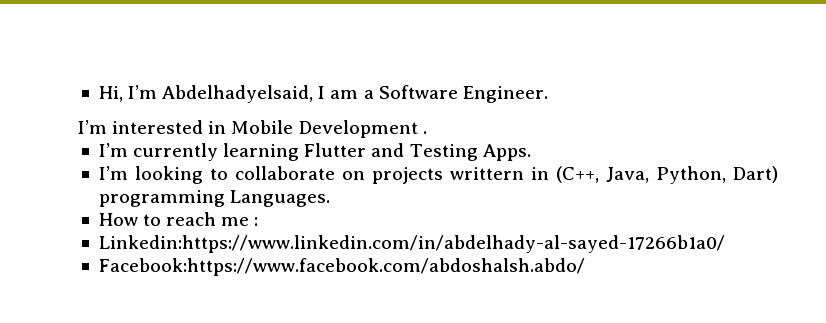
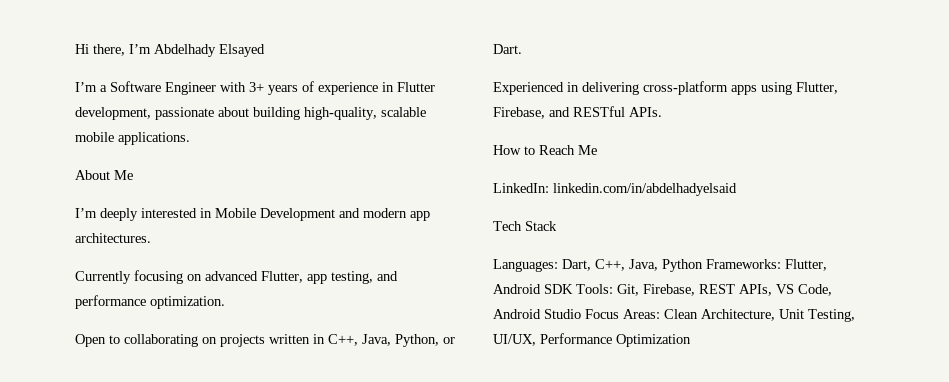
[98,85,548,103] [78,120,107,134] Hi, I’m Abdelhadyelsaid, I am a Software Engineer. // I’m -> [75,44,265,57] [75,81,435,95] [75,107,426,120] [75,132,190,145] [75,170,133,180] [75,208,138,221] Hi there, I’m Abdelhady Elsayed // I’m a Software Engineer with 3+ years of experience in Flutter development, passionate about building high-quality, scalable mobile applications. // About Me // I’m deeply
[422,131,427,134] [98,143,531,161] [98,166,778,184] [98,190,331,207] [98,212,259,226] [98,235,725,253] [98,258,585,276] . // I’m currently learning Flutter and Testing Apps. // I’m looking to collaborate on projects writtern in (C++, Java, Python, Dart) programming Languages. // How to reach me : // Linkedin:https://www.linkedin.com/in/abdelhady-al-sayed-17266b1a0/ // Facebook:https://www.facebook.com/abdoshalsh.abdo/ -> [339,208,430,221] [75,233,151,243] [75,270,398,284] [75,295,225,309] [75,334,455,347] [493,44,522,54] [493,81,838,95] [493,106,662,119] [493,145,597,155] [493,183,737,196] [493,221,557,231] [493,259,827,272] [493,284,832,296] [493,309,855,322] [493,333,691,347] and modern app architectures. // Currently focusing on advanced Flutter, app testing, and performance optimization. // Open to collaborating on projects written in C++, Java, Python, or Dart. // Experienced in delivering cross-platform apps using Flutter, Firebase, and RESTful APIs. // How to Reach Me // LinkedIn: linkedin.com/in/abdelhadyelsaid // Tech Stack // Languages: Dart, C++, Java, Python Frameworks: Flutter, Android SDK Tools: Git, Firebase, REST APIs, VS Code, Android Studio Focus Areas: Clean Architecture, Unit Testing, UI/UX, Performance Optimization

